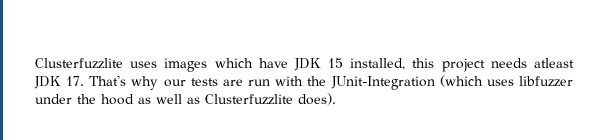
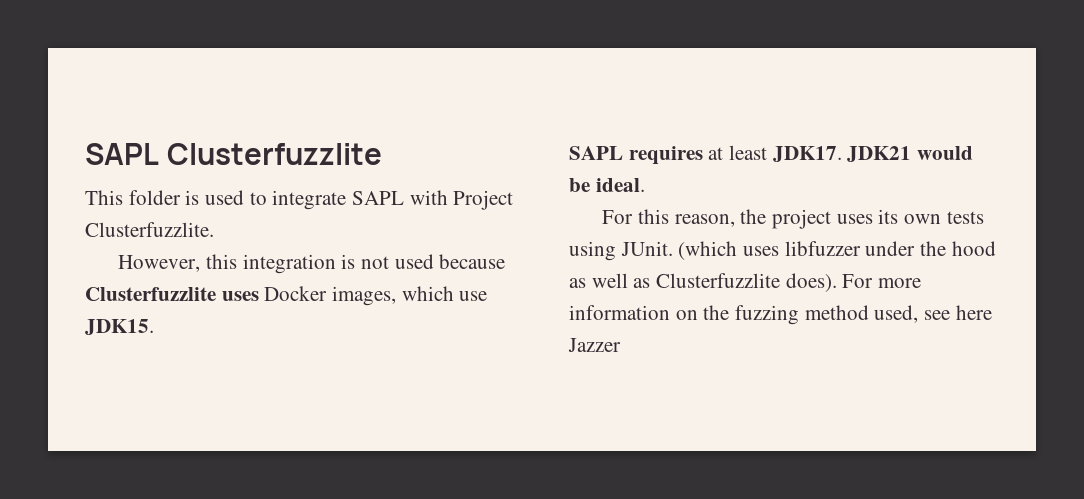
[35,58,574,72] [34,75,435,90] Clusterfuzzlite uses images which have JDK 15 installed, this project needs atleast JDK 17. That's why our tests are run with the JUnit-Integration -> [85,143,382,165] [85,190,514,210] [85,222,214,237] [118,254,506,274] [85,286,488,306] [85,319,154,335] [569,145,974,165] [569,178,645,192] [602,209,984,229] [569,241,673,261] SAPL Clusterfuzzlite // This folder is used to integrate SAPL with Project Clusterfuzzlite. // However, this integration is not used because Clusterfuzzlite uses Docker images, which use JDK15. // SAPL requires at least JDK17. JDK21 would be ideal. // For this reason, the project uses its own tests using JUnit.
(336, 99) none -> [842,274,922,288] [569,305,992,325] [568,338,621,352] For more information on the fuzzing method used, see here Jazzer

